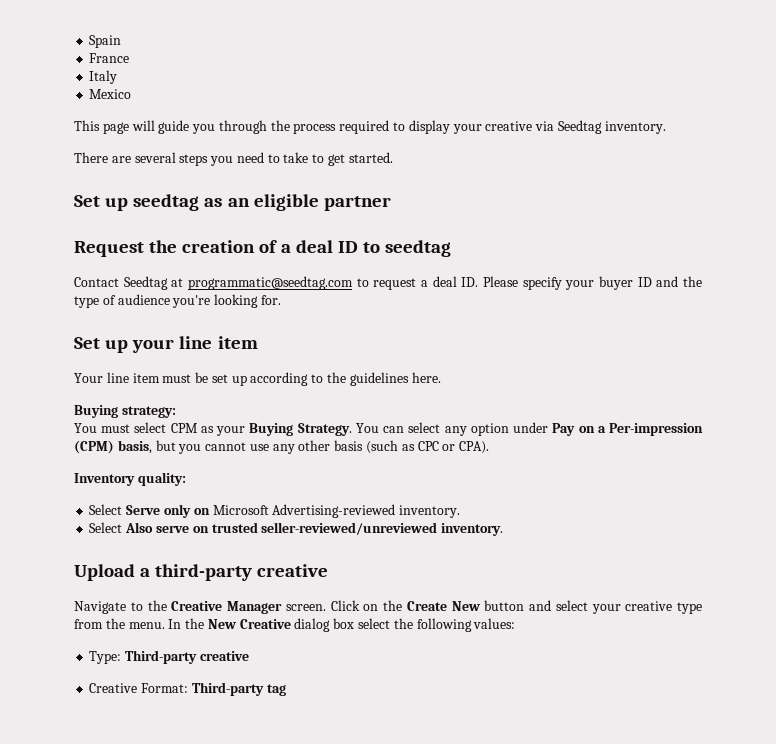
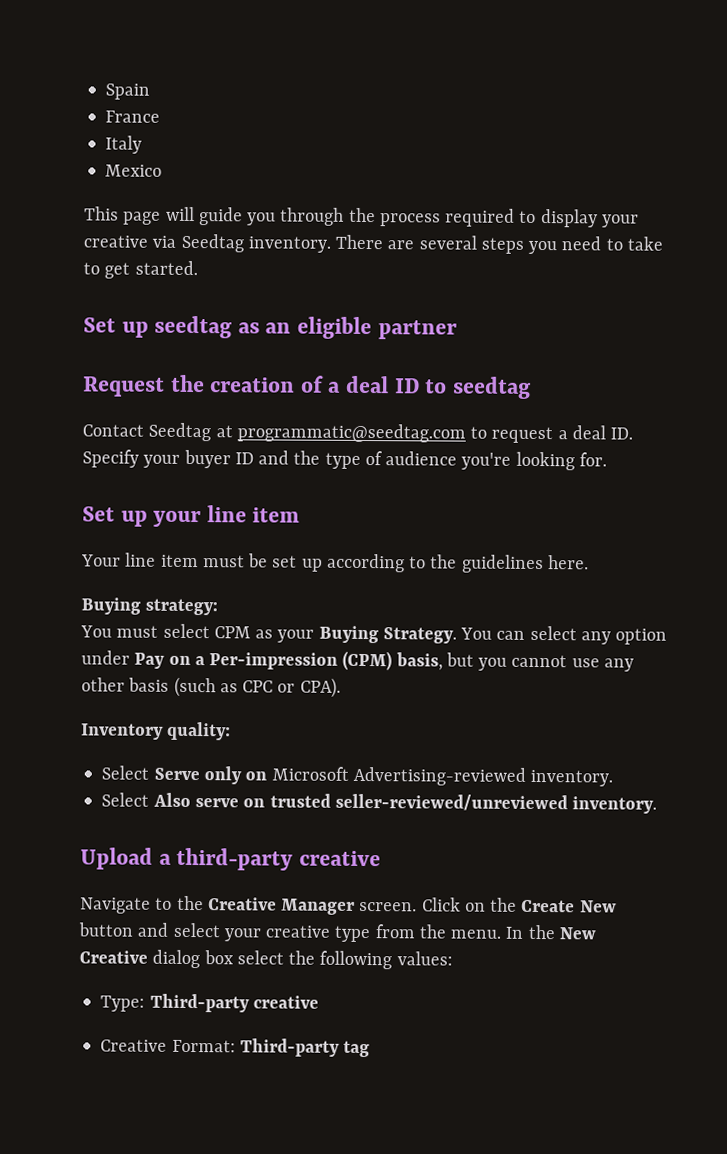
(666, 127) // -> (331, 244) none
[483,276,562,290] Please specify -> [82,449,139,468] Specify

